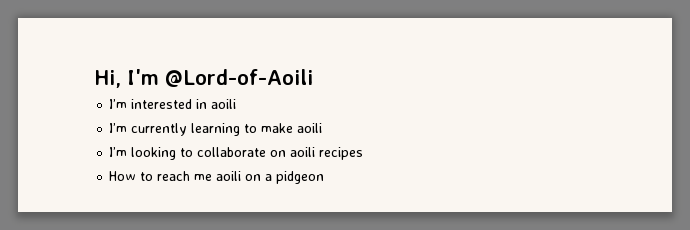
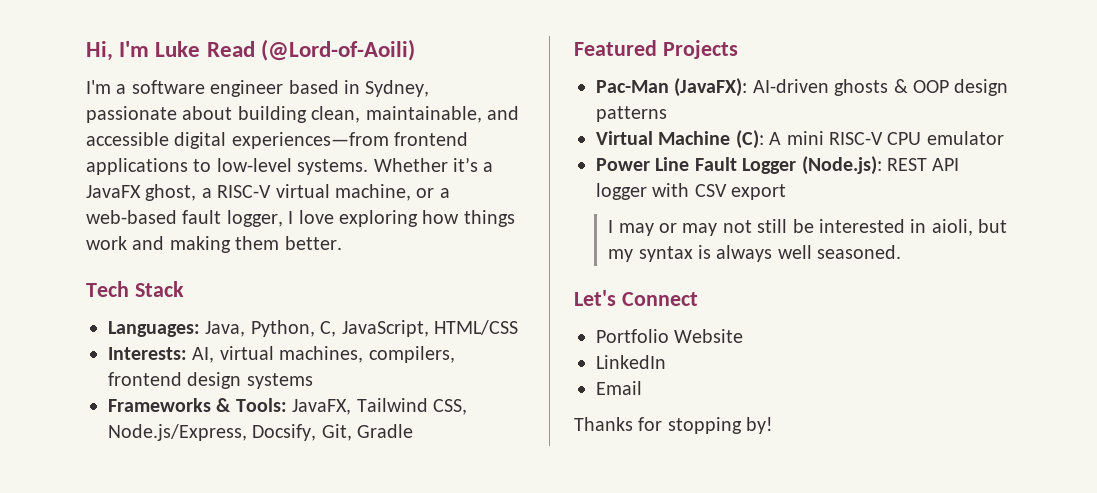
[165,69,313,87] [109,99,237,109] [109,123,323,136] [109,147,364,160] [109,171,325,184] @Lord-of-Aoili // I’m interested in aoili // I’m currently learning to make aoili // I’m looking to collaborate on aoili recipes // How to reach me aoili on a pidgeon -> [155,39,415,61] [86,80,430,97] [86,106,519,123] [86,132,469,149] [86,157,494,175] [86,184,450,201] [86,210,515,227] [86,236,342,253] [86,281,184,297] [108,320,518,337] [108,346,455,363] [108,372,313,389] [108,398,467,415] [108,424,414,441] [574,40,738,59] [596,78,1009,97] [596,106,667,122] [596,130,1004,149] [596,156,960,175] [596,183,787,200] [608,219,1008,236] [608,245,902,262] [574,290,698,306] [596,329,744,343] [596,355,666,369] [596,381,642,395] [574,417,774,434] Luke Read (@Lord-of-Aoili) // I'm a software engineer based in Sydney, passionate about building clean, maintainable, and accessible digital experiences—from frontend applications to low-level systems. Whether it’s a JavaFX ghost, a RISC-V virtual machine, or a web-based fault logger, I love exploring how things work and making them better. // Tech Stack // Languages: Java, Python, C, JavaScript, HTML/CSS // Interests: AI, virtual machines, compilers, frontend design systems // Frameworks & Tools: JavaFX, Tailwind CSS, Node.js/Express, Docsify, Git, Gradle // Featured Projects // Pac-Man (JavaFX): AI-driven ghosts & OOP design patterns // Virtual Machine (C): A mini RISC-V CPU emulator // Power Line Fault Logger (Node.js): REST API logger with CSV export // I may or may not still be interested in aioli, but my syntax is always well seasoned. // Let's Connect // Portfolio Website // LinkedIn // Email // Thanks for stopping by!

